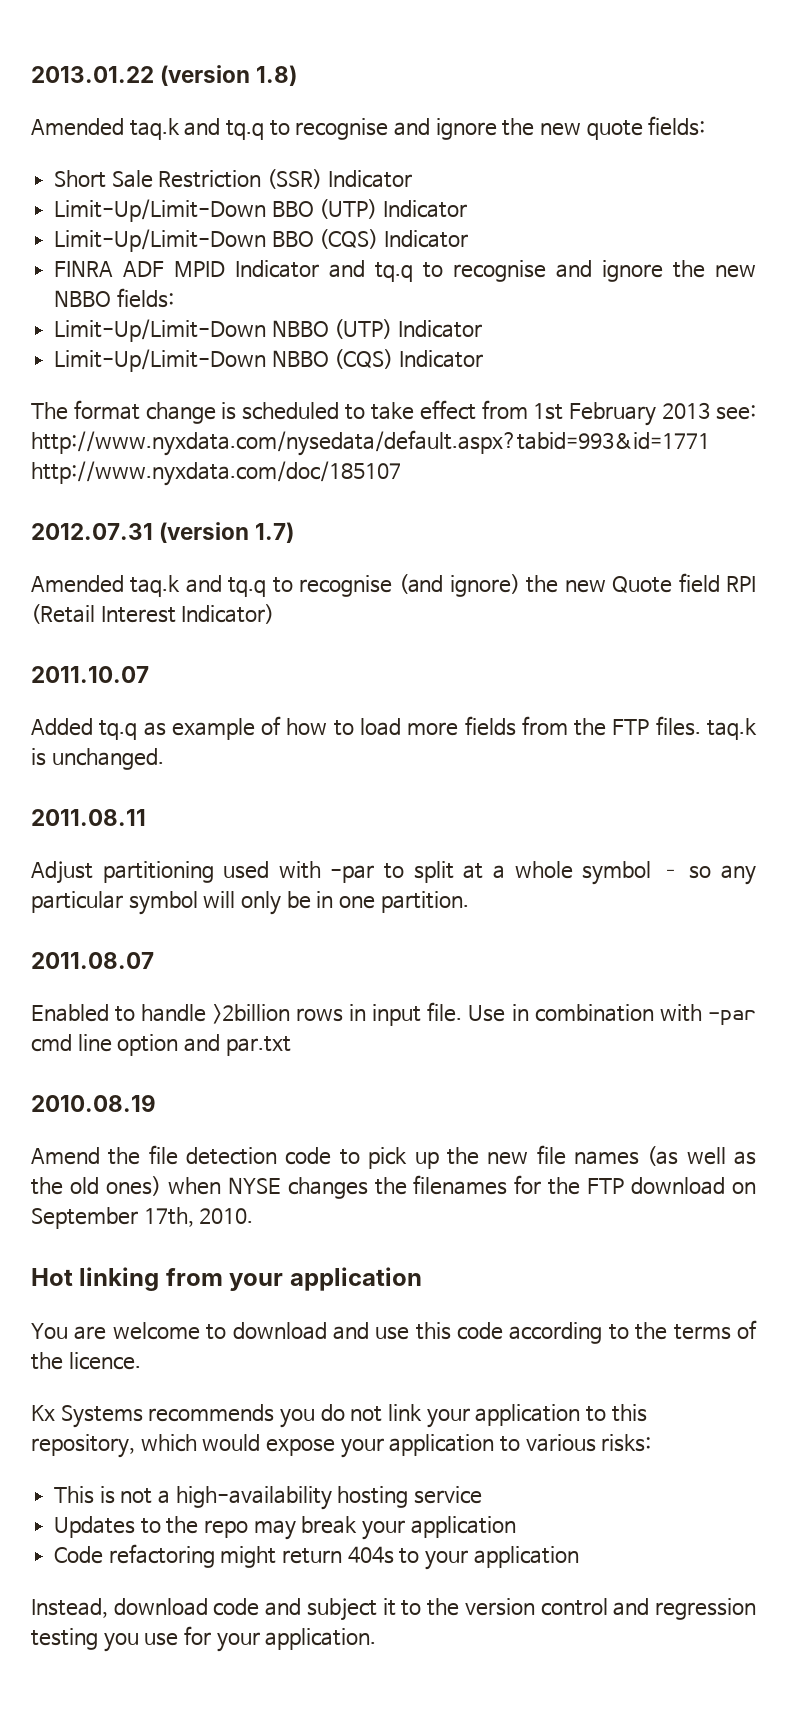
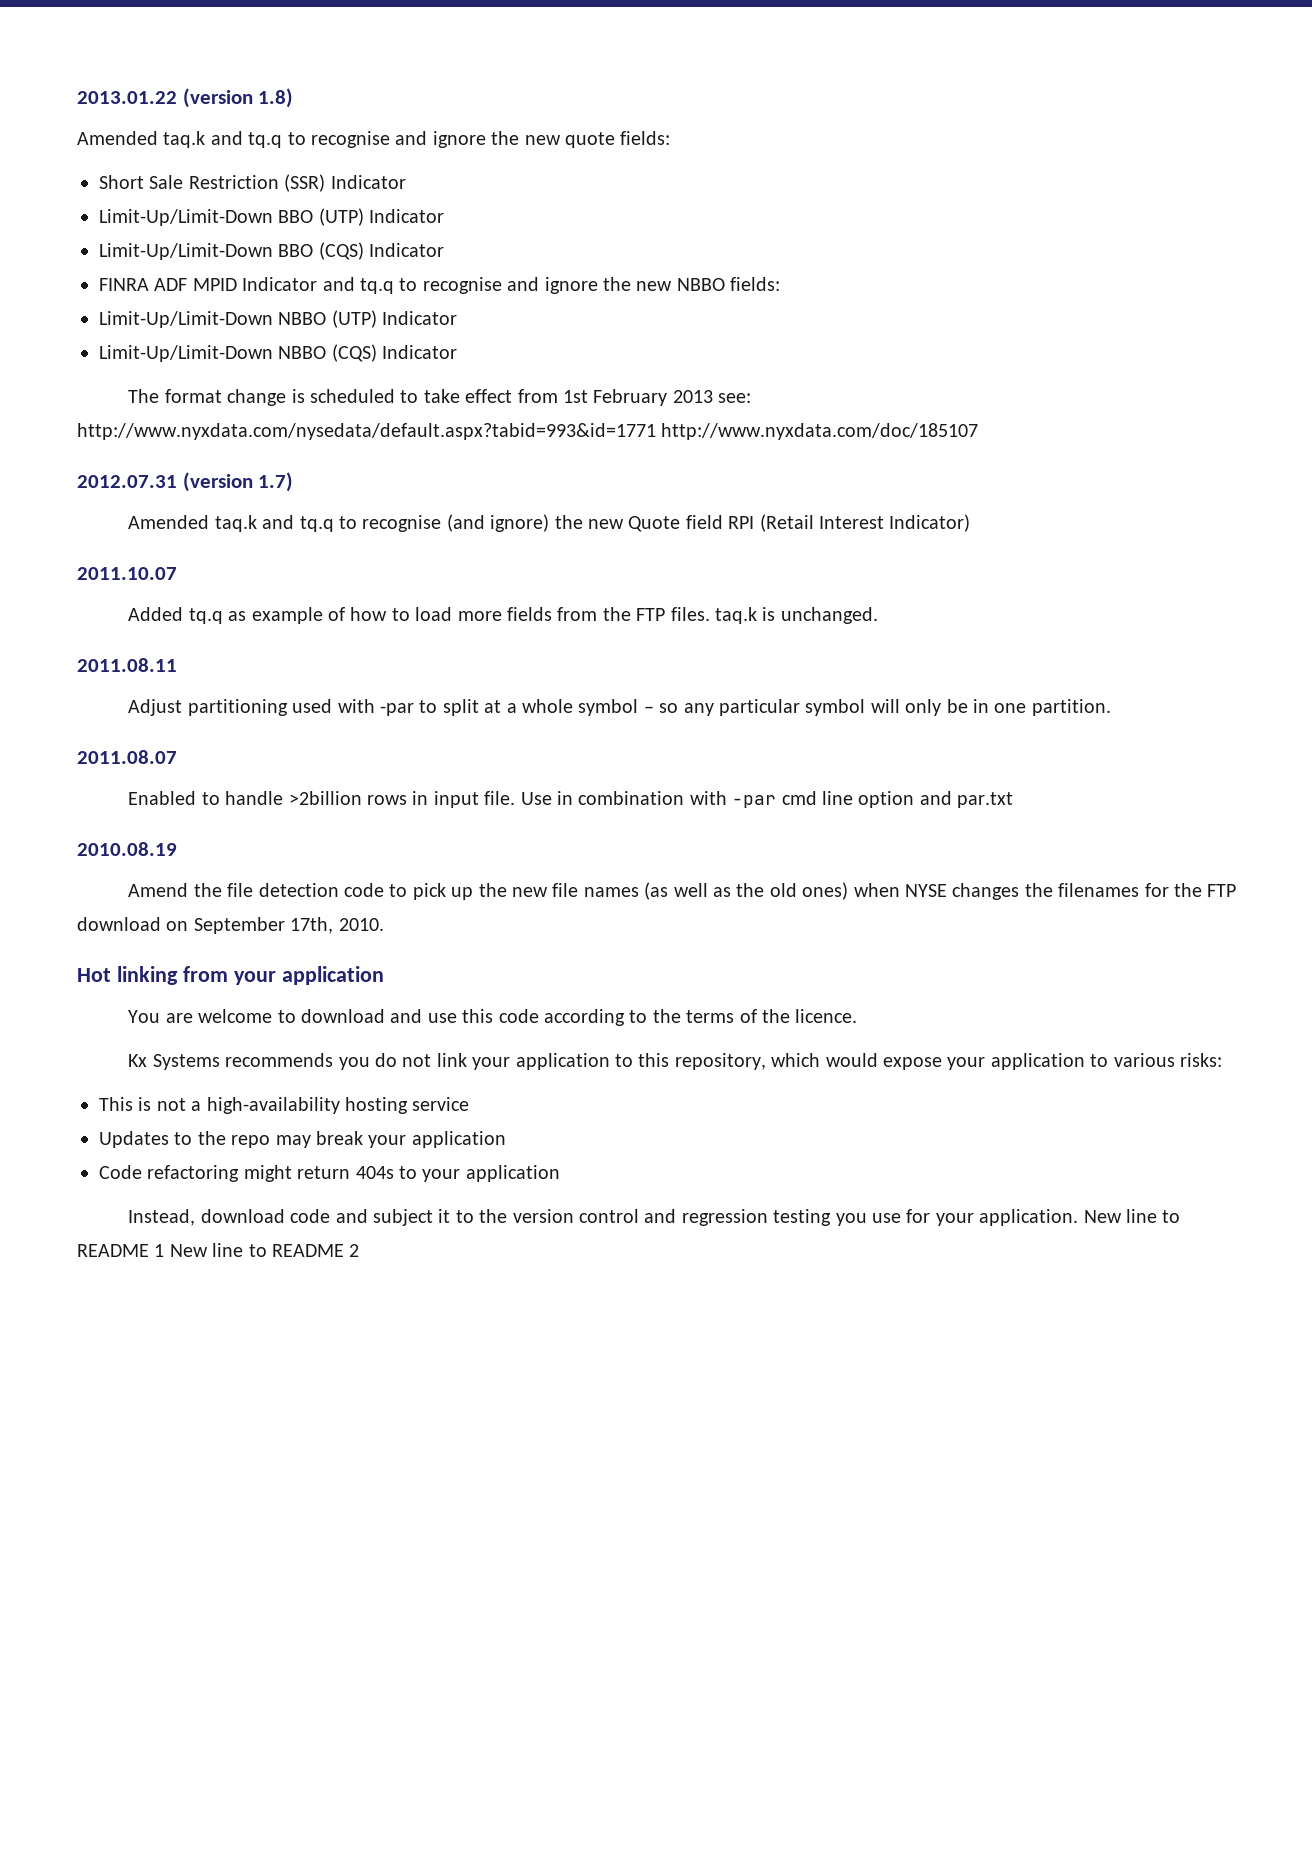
(377, 1639) none -> [1083,1209,1181,1223] [77,1243,360,1257] New line to README 1 New line to README 2

